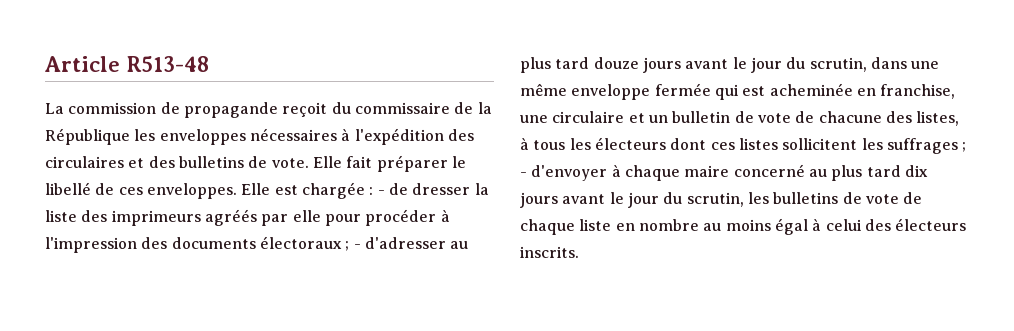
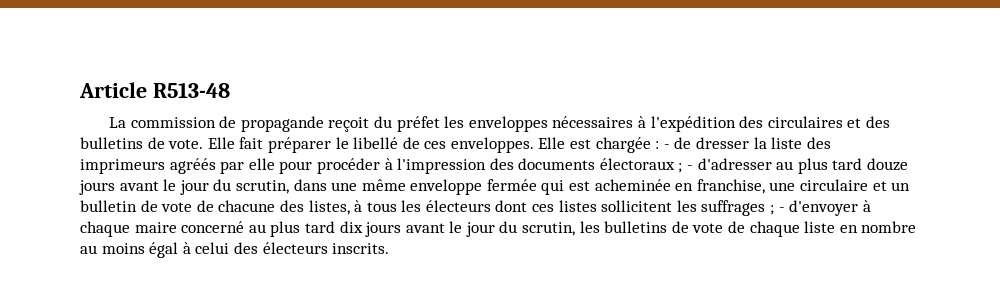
[354,102,492,114] [45,128,130,145] commissaire de la République -> [396,116,440,132] préfet

